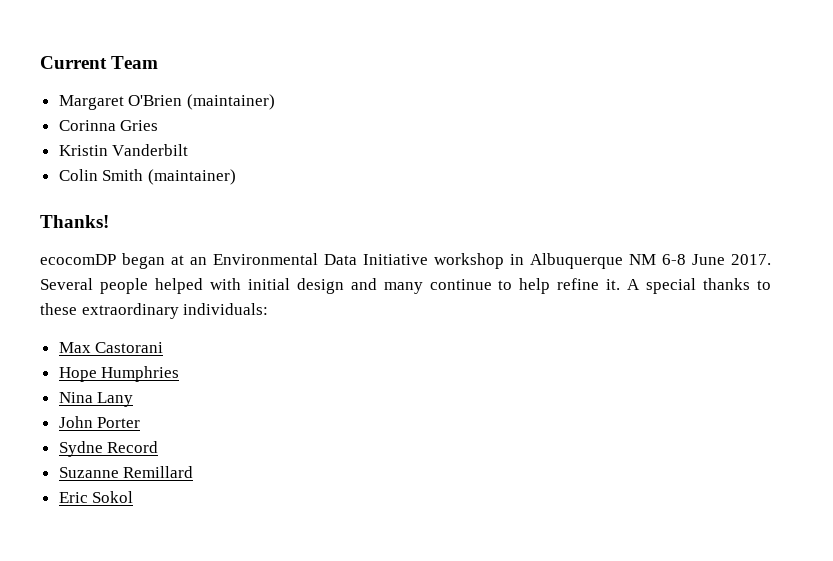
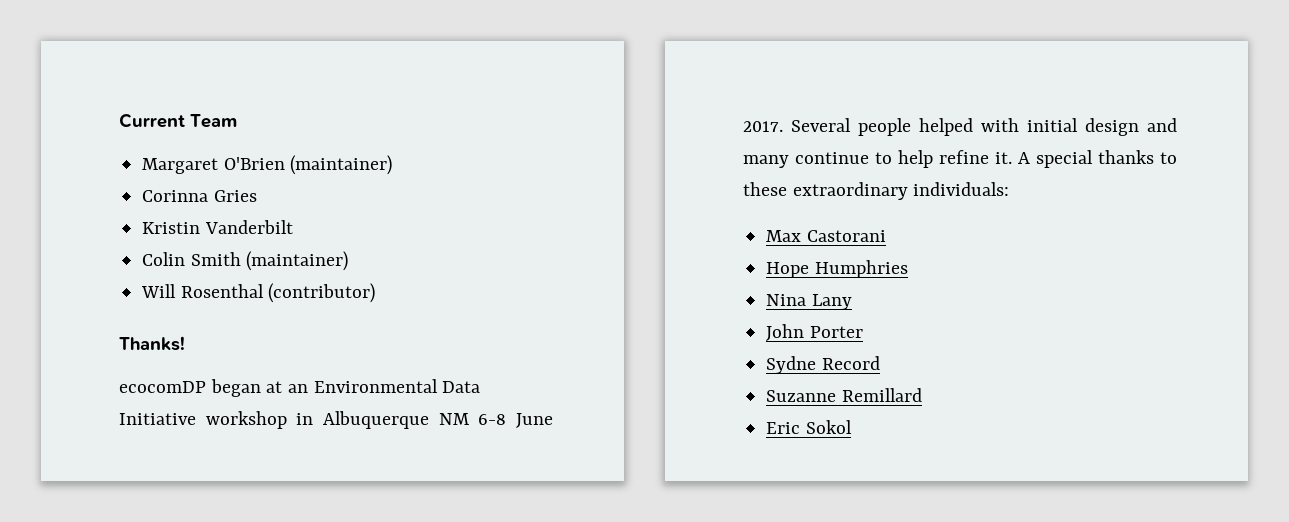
(236, 177) none -> [141,283,376,303] // Will Rosenthal (contributor)

